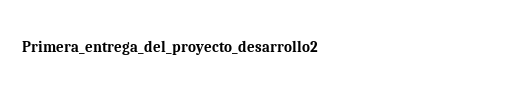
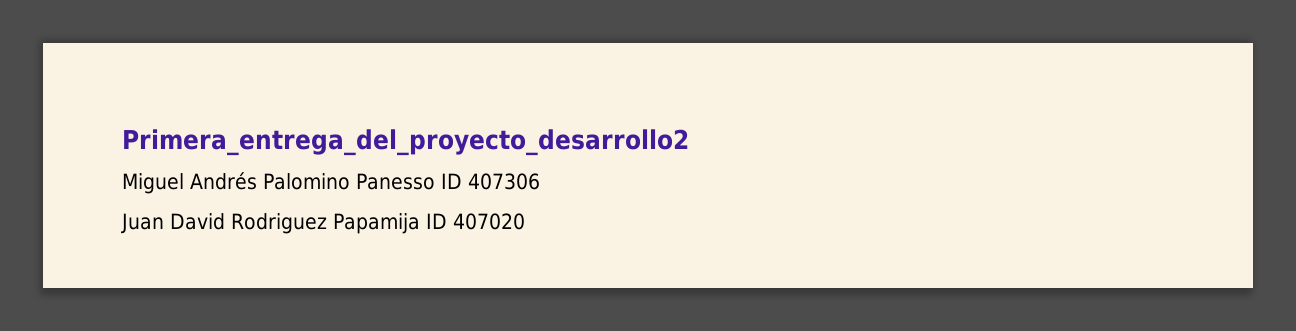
(318, 47) none -> [122,172,540,194] [121,213,525,234] // Miguel Andrés Palomino Panesso ID 407306 // Juan David Rodriguez Papamija ID 407020

